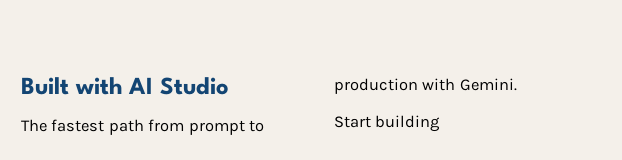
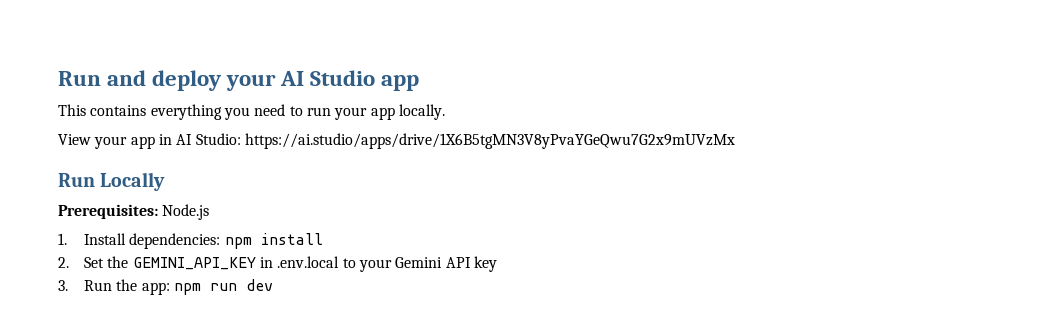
[21,77,229,95] [21,119,265,135] [334,78,517,94] [334,115,441,132] Built with AI Studio // The fastest path from prompt to production with Gemini. // Start building -> [58,70,420,91] [58,104,445,120] [58,133,735,149] [58,172,166,191] [58,204,210,220] [58,233,323,249] [58,256,497,272] [58,279,273,295] Run and deploy your AI Studio app // This contains everything you need to run your app locally. // View your app in AI Studio: https://ai.studio/apps/drive/1X6B5tgMN3V8yPvaYGeQwu7G2x9mUVzMx // Run Locally // Prerequisites: Node.js // 1. Install dependencies: npm install // 2. Set the GEMINI_API_KEY in .env.local to your Gemini API key // 3. Run the app: npm run dev

